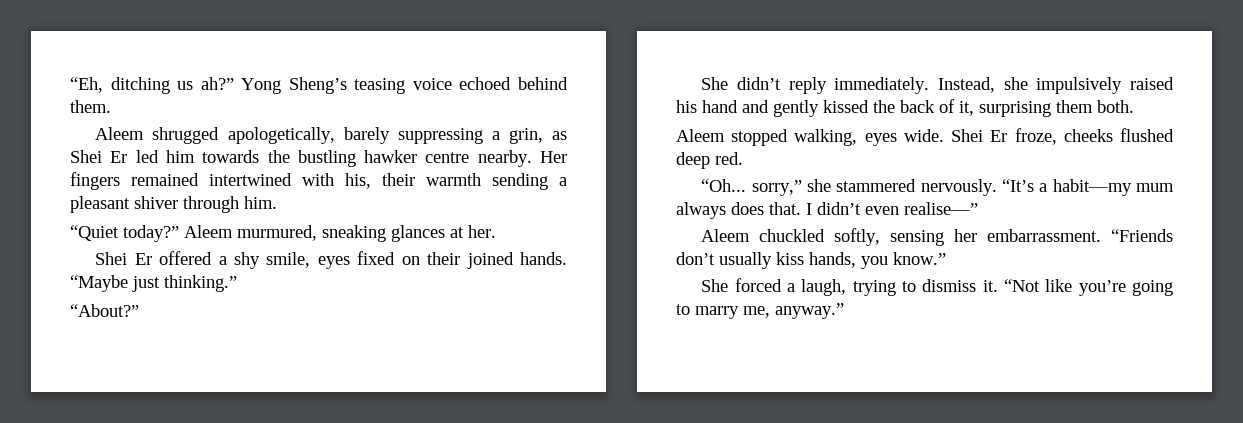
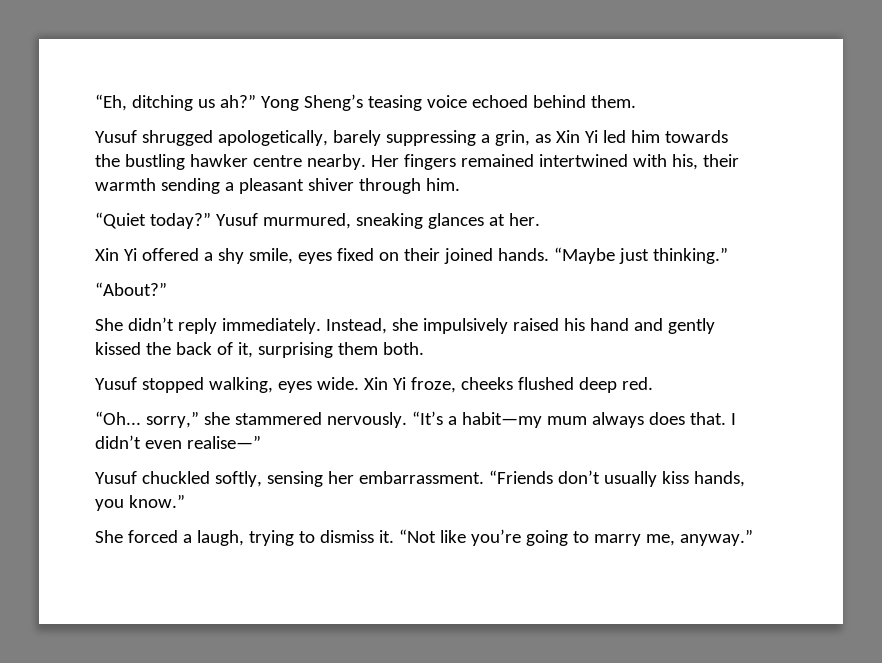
[95,127,145,140] Aleem -> [95,130,137,143] Yusuf
[70,150,128,163] Shei Er -> [555,130,598,143] Xin Yi
[184,225,233,238] Aleem -> [215,213,258,226] Yusuf
[95,252,152,265] Shei Er -> [95,248,137,261] Xin Yi
[676,129,725,142] Aleem -> [95,377,137,390] Yusuf
[951,129,1008,142] Shei Er -> [363,377,406,390] Xin Yi
[701,229,751,242] Aleem -> [95,471,137,484] Yusuf

